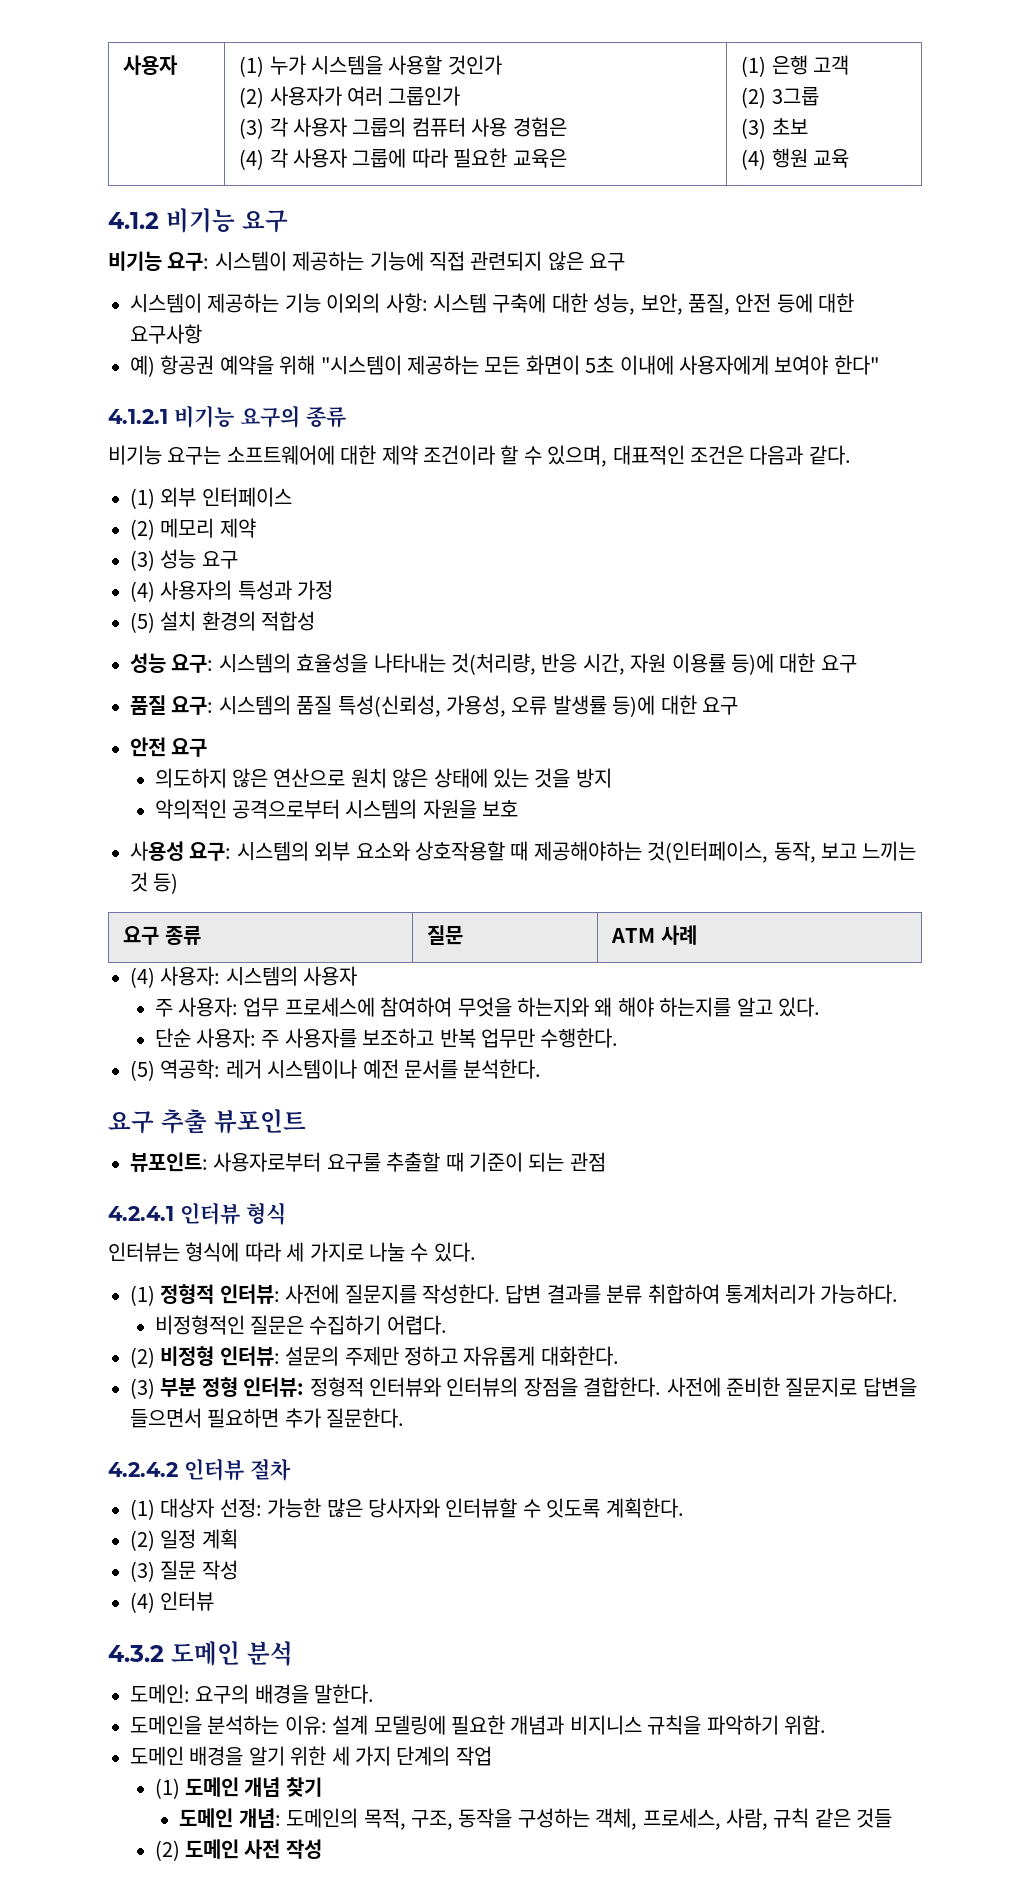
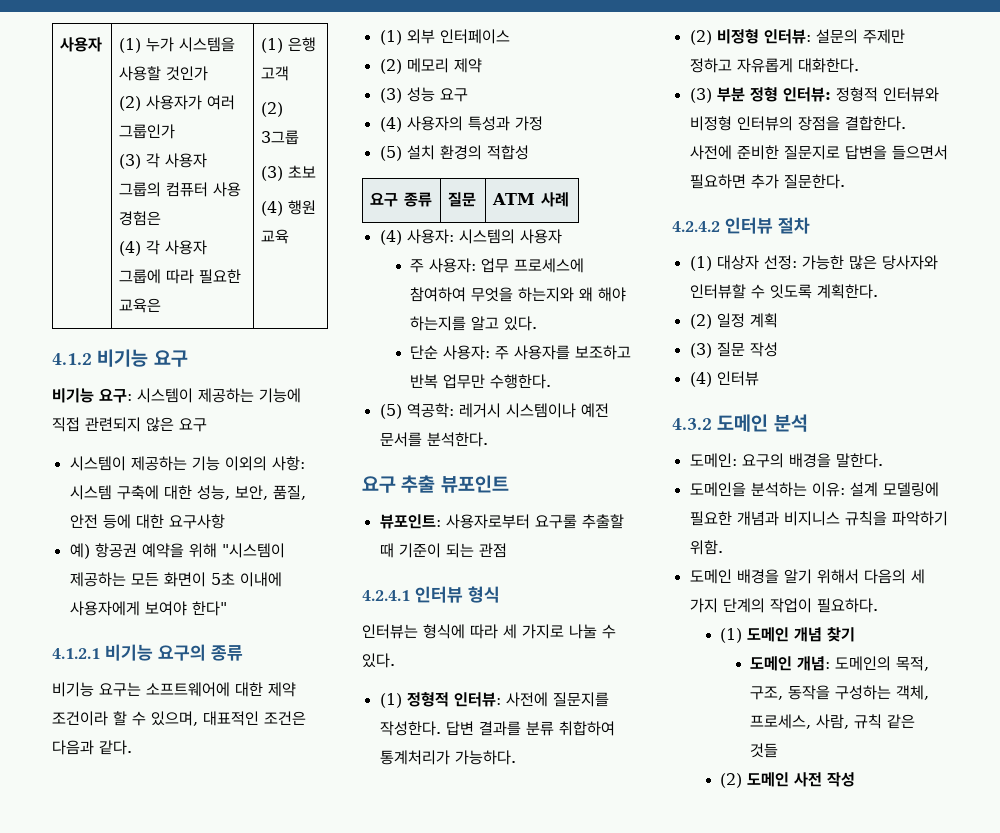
[130,653,857,675] [130,695,738,717] [130,737,208,757] [154,768,612,788] [154,799,519,819] [130,841,917,863] [130,872,179,894] // 성능 요구: 시스템의 효율성을 나타내는 것(처리량, 반응 시간, 자원 이용률 등)에 대한 요구 // 품질 요구: 시스템의 품질 특성(신뢰성, 가용성, 오류 발생률 등)에 대한 요구 // 안전 요구 // 의도하지 않은 연산으로 원치 않은 상태에 있는 것을 방지 // 악의적인 공격으로부터 시스템의 자원을 보호 // 사용성 요구: 시스템의 외부 요소와 상호작용할 때 제공해야하는 것(인터페이스, 동작, 보고 느끼는 것 등) -> (529, 152) none
[225,1059,262,1079] 레거 -> [458,403,501,418] 레거시
[154,1315,447,1335] // 비정형적인 질문은 수집하기 어렵다. -> (516, 757) none
(441, 1387) none -> [689,116,732,131] 비정형
[290,1746,327,1766] 위한 -> [816,569,906,584] 위해서 다음의
[455,1746,492,1766] 작업 -> [769,598,878,613] 작업이 필요하다.

